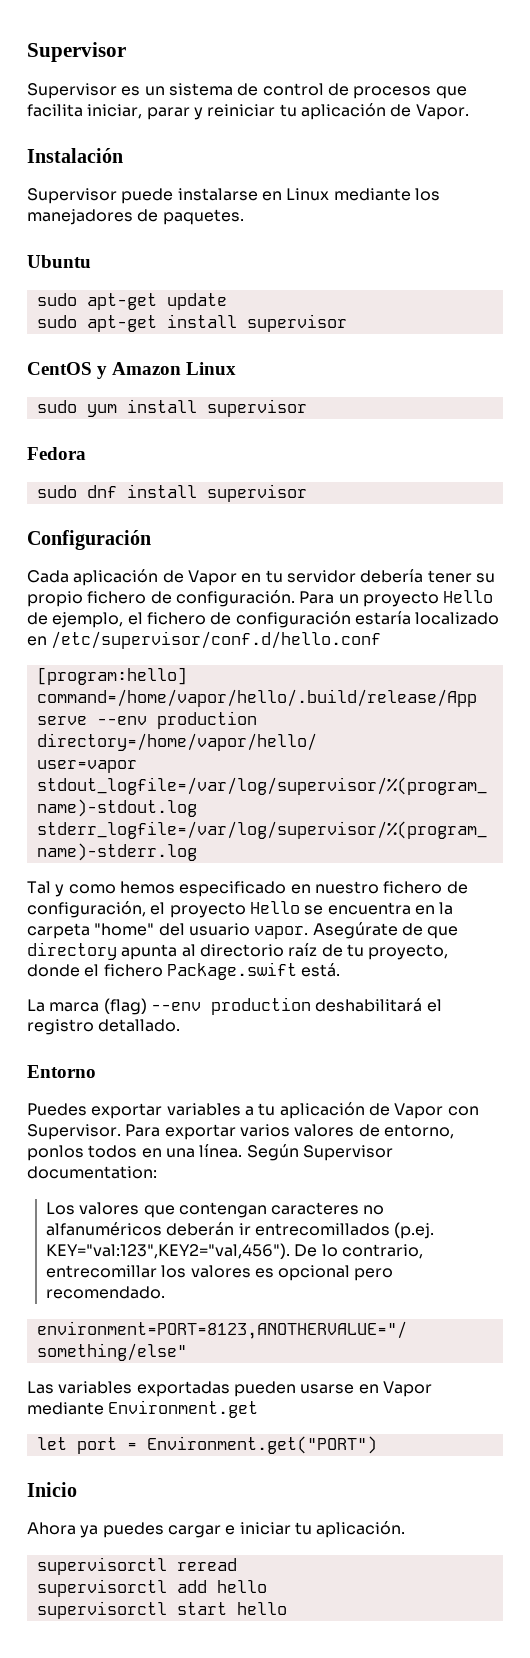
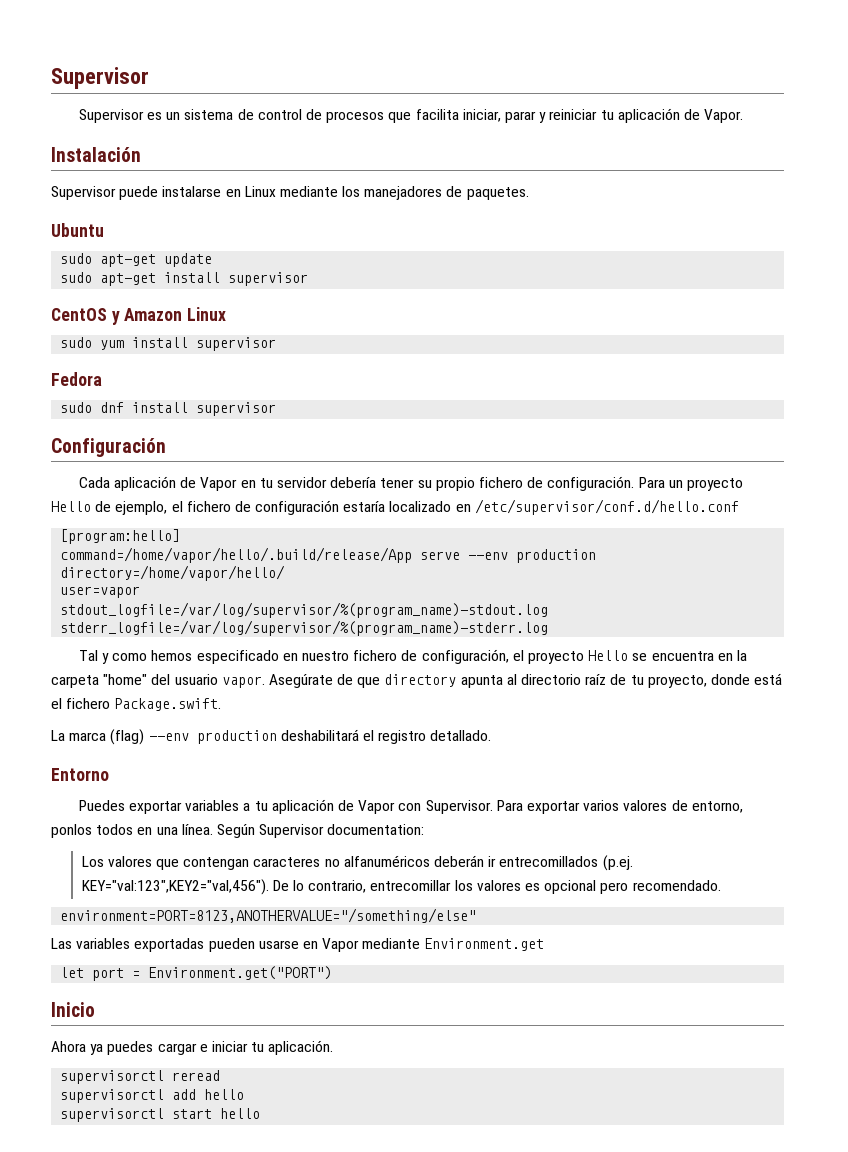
[84,962,341,980] el fichero Package.swift está. -> [754,673,783,685] [51,698,222,711] está el fichero Package.swift.

